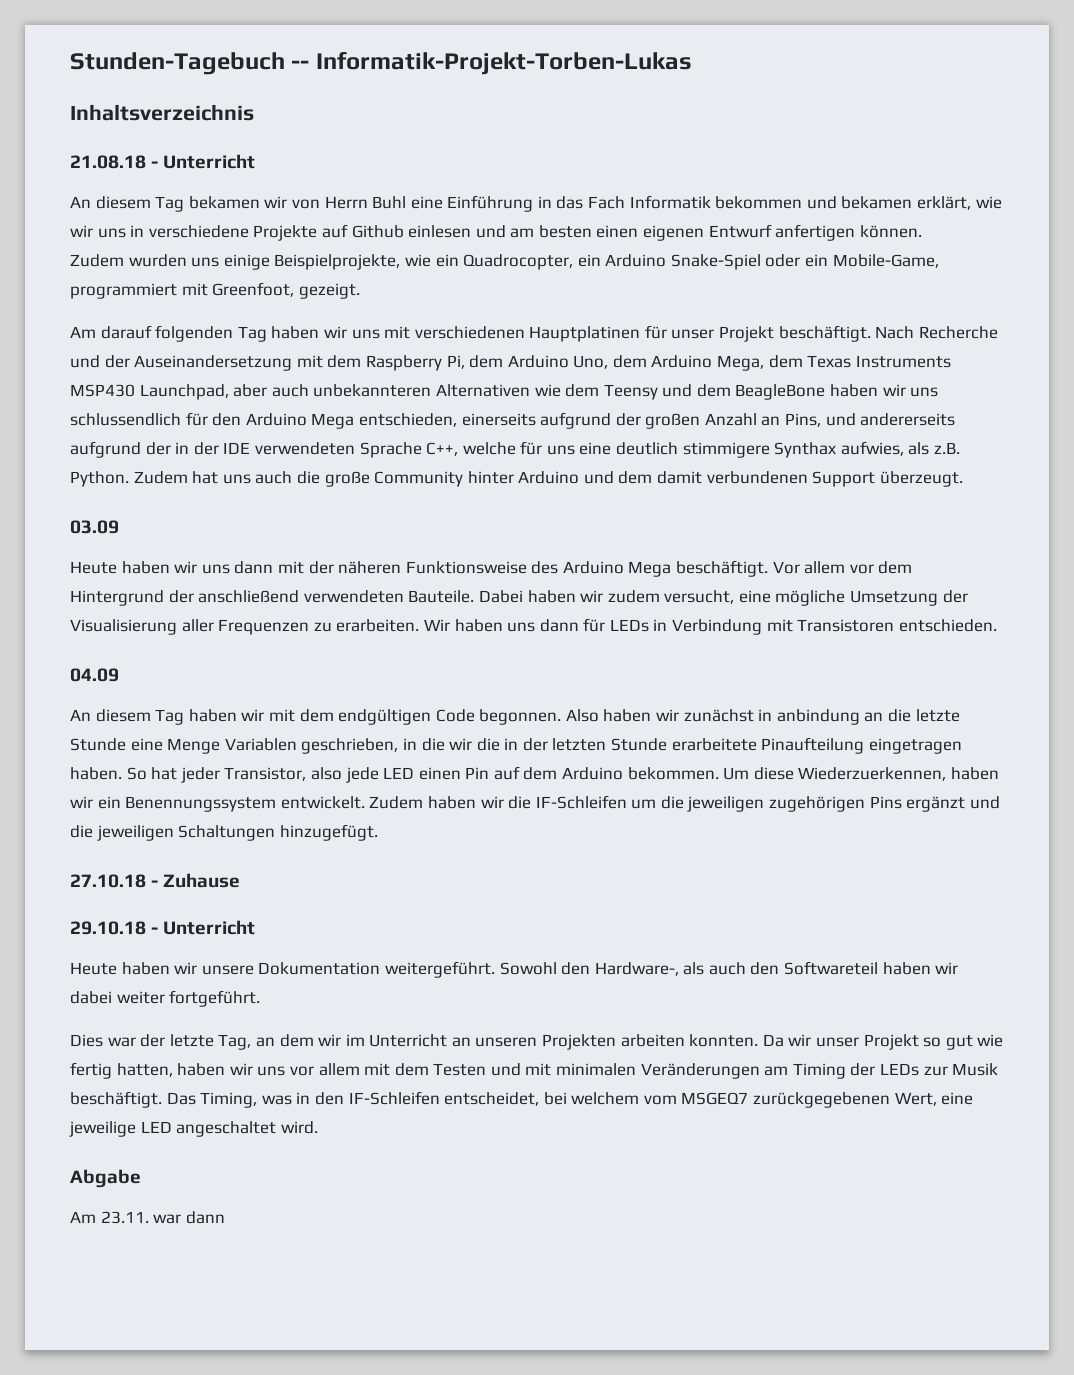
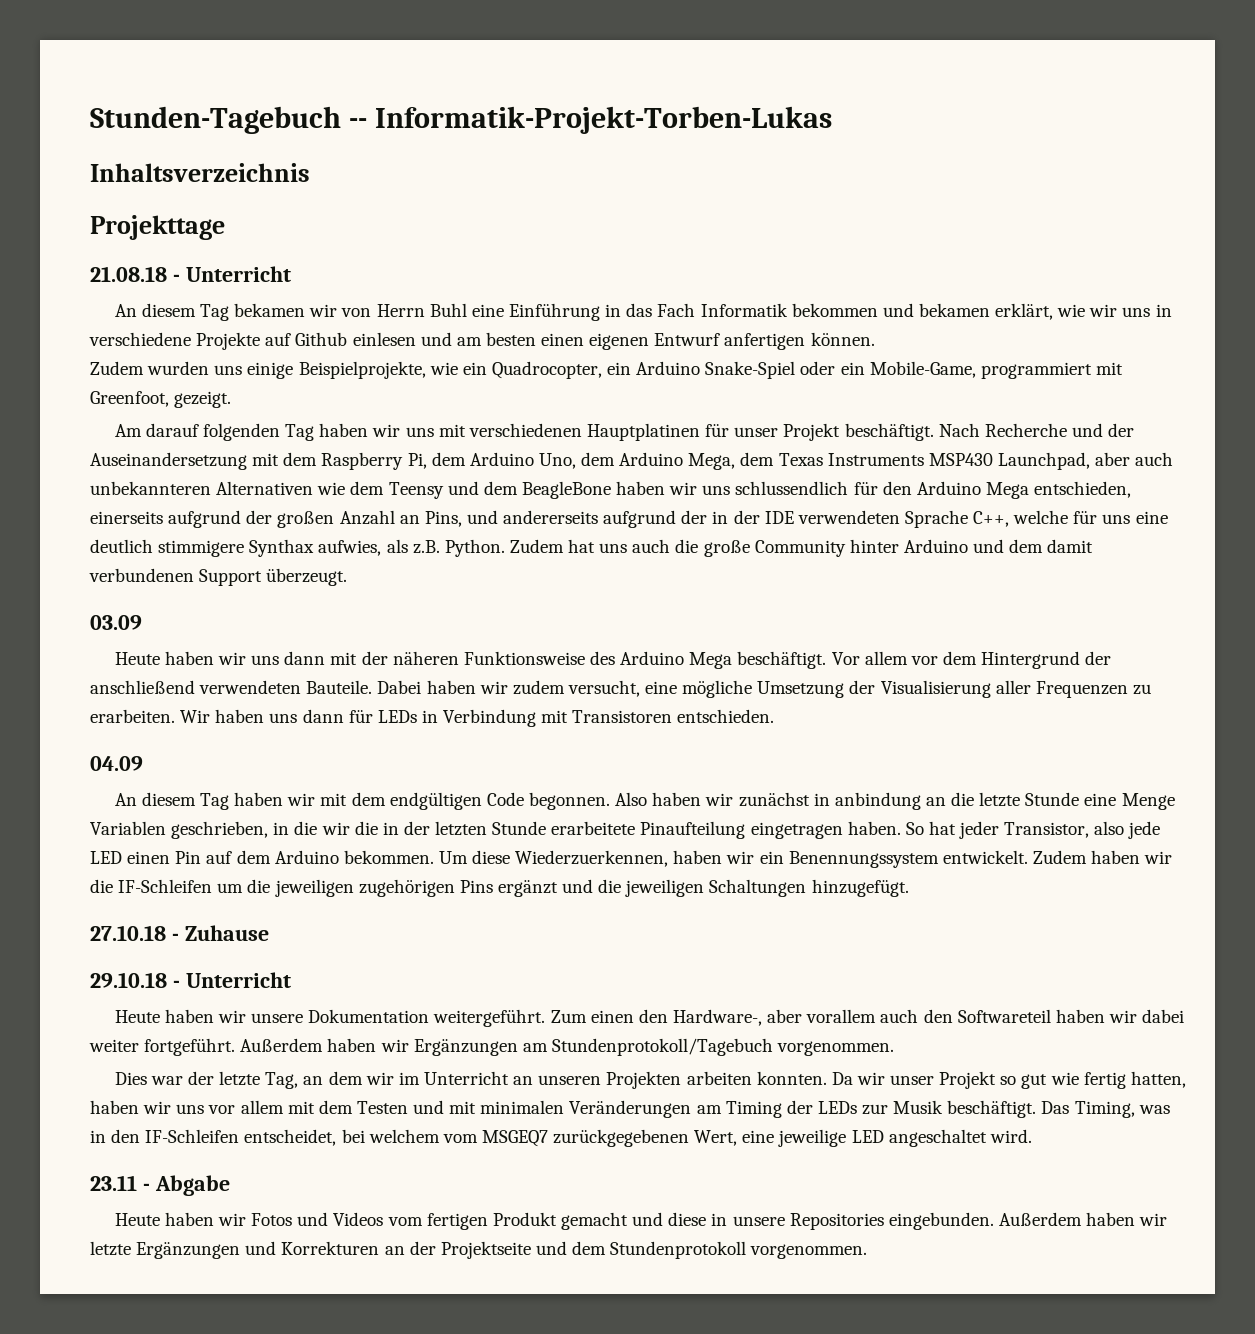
(254, 112) none -> [90,215,225,240] // Projekttage
[499,962,705,976] Sowohl den Hardware-, als -> [550,1009,877,1026] Zum einen den Hardware-, aber vorallem
(261, 998) none -> [240,1038,895,1056] Außerdem haben wir Ergänzungen am Stundenprotokoll/Tagebuch vorgenommen.
(318, 1127) none -> [90,1175,150,1191] 23.11 -
[70,1211,225,1224] Am 23.11. war dann -> [114,1212,1168,1230] [90,1241,868,1259] Heute haben wir Fotos und Videos vom fertigen Produkt gemacht und diese in unsere Repositories eingebunden. Außerdem haben wir letzte Ergänzungen und Korrekturen an der Projektseite und dem Stundenprotokoll vorgenommen.

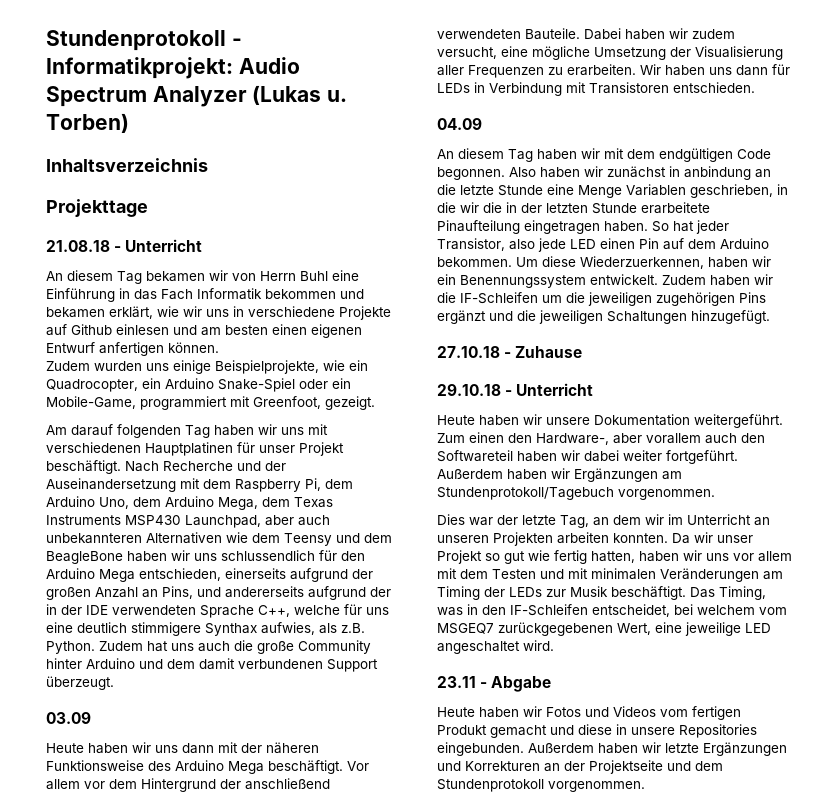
[90,106,832,134] Stunden-Tagebuch -- Informatik-Projekt-Torben-Lukas -> [46,30,242,51] [46,57,300,79] [46,85,348,107] [46,113,129,133] Stundenprotokoll - Informatikprojekt: Audio Spectrum Analyzer (Lukas u. Torben)

